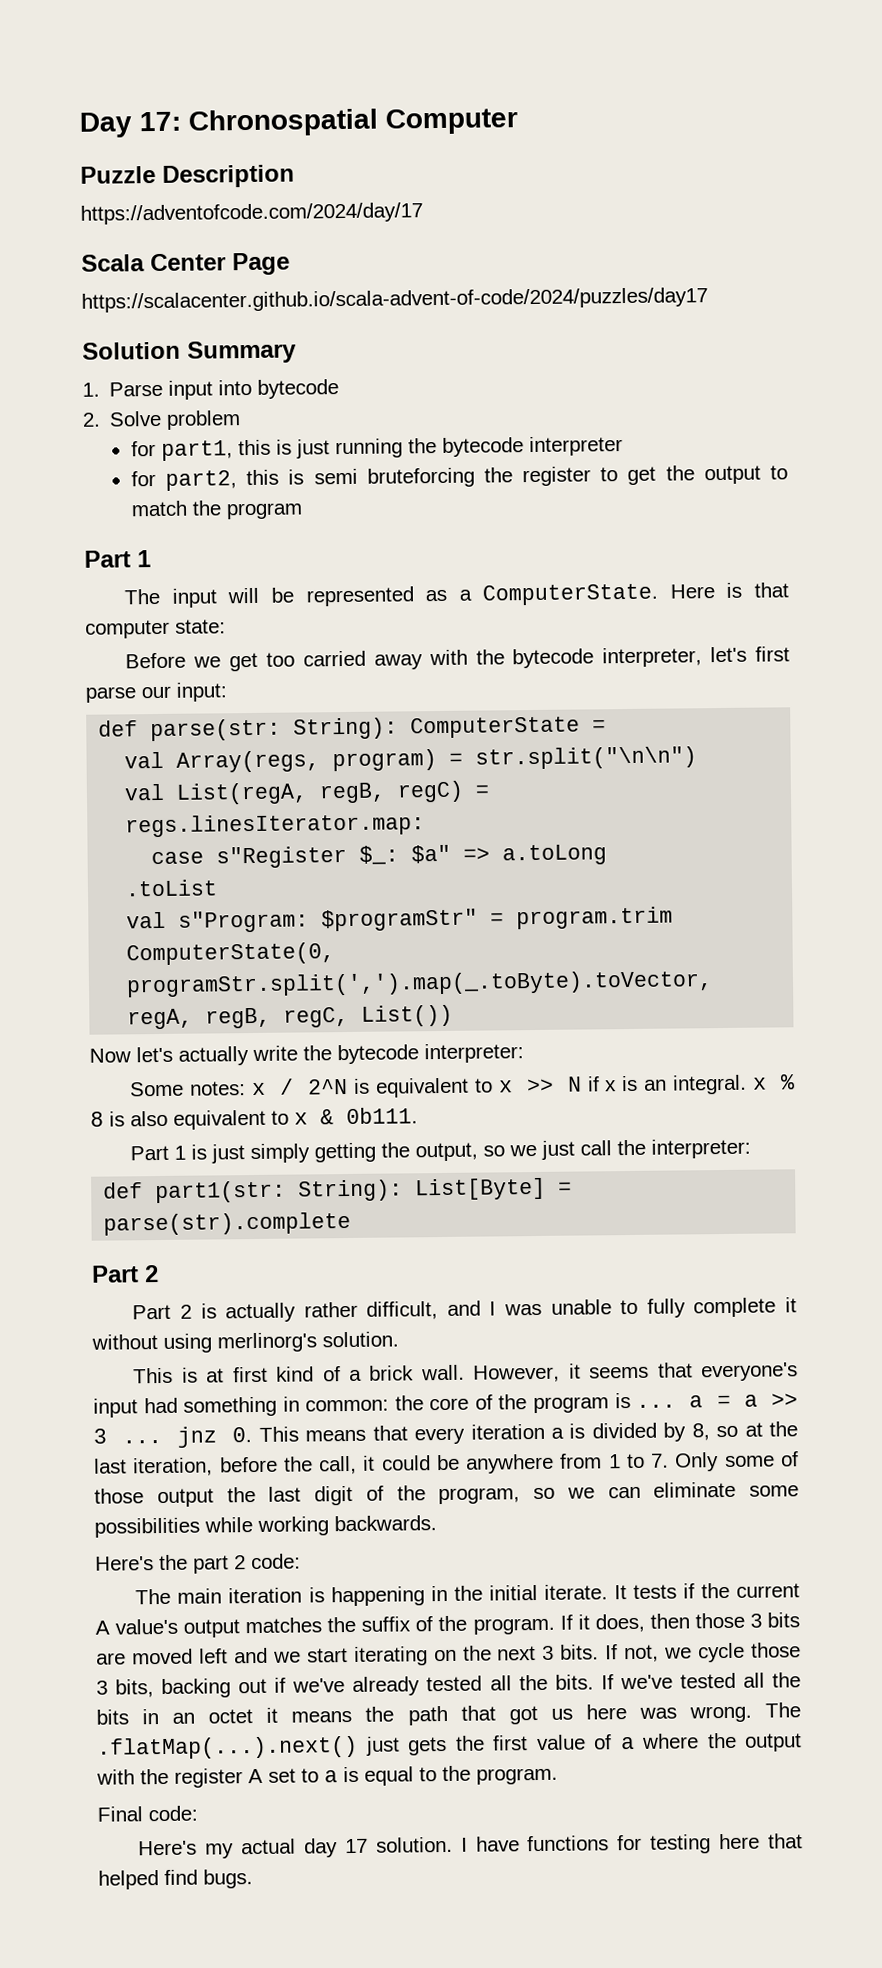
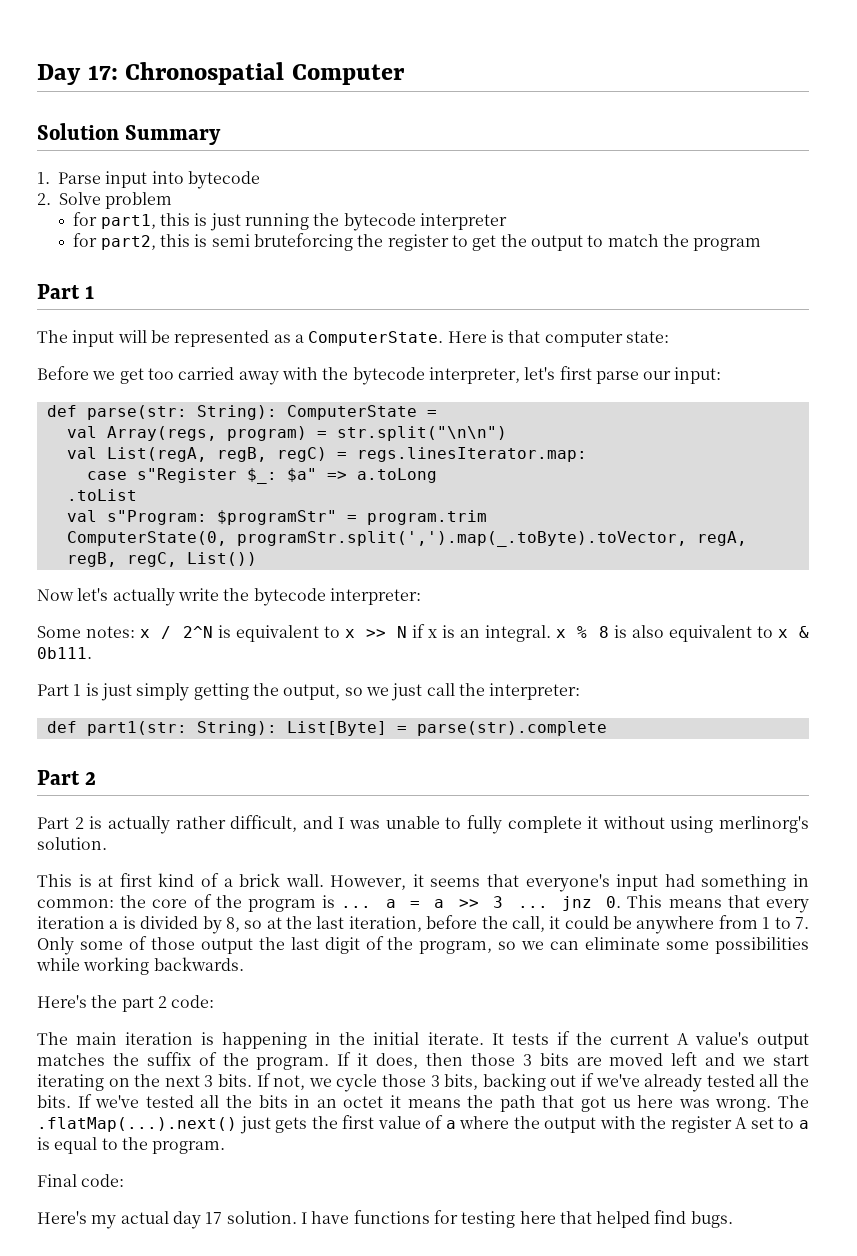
[80,164,295,188] [80,202,423,225] [81,252,290,276] [81,287,708,313] // Puzzle Description // https://adventofcode.com/2024/day/17 // Scala Center Page // https://scalacenter.github.io/scala-advent-of-code/2024/puzzles/day17 -> (405, 74) none

